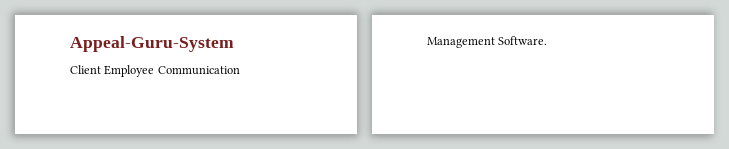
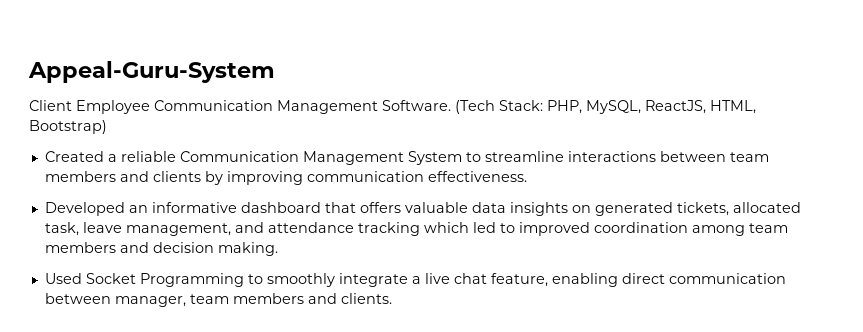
(548, 40) none -> [455,100,756,114] [29,120,107,134] [44,151,769,165] [44,171,527,185] [44,202,801,216] [44,222,788,236] [44,242,278,256] [44,273,786,287] [44,293,392,307] (Tech Stack: PHP, MySQL, ReactJS, HTML, Bootstrap) // Created a reliable Communication Management System to streamline interactions between team members and clients by improving communication effectiveness. // Developed an informative dashboard that offers valuable data insights on generated tickets, allocated task, leave management, and attendance tracking which led to improved coordination among team members and decision making. // Used Socket Programming to smoothly integrate a live chat feature, enabling direct communication between manager, team members and clients.

